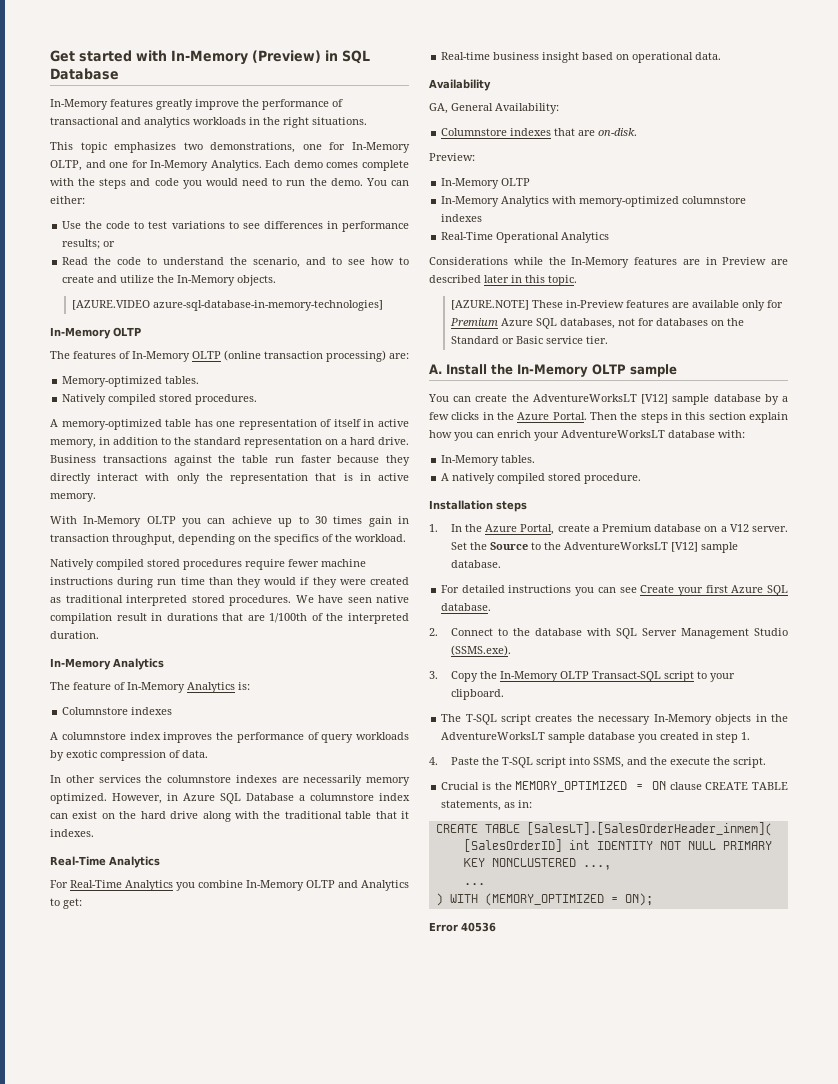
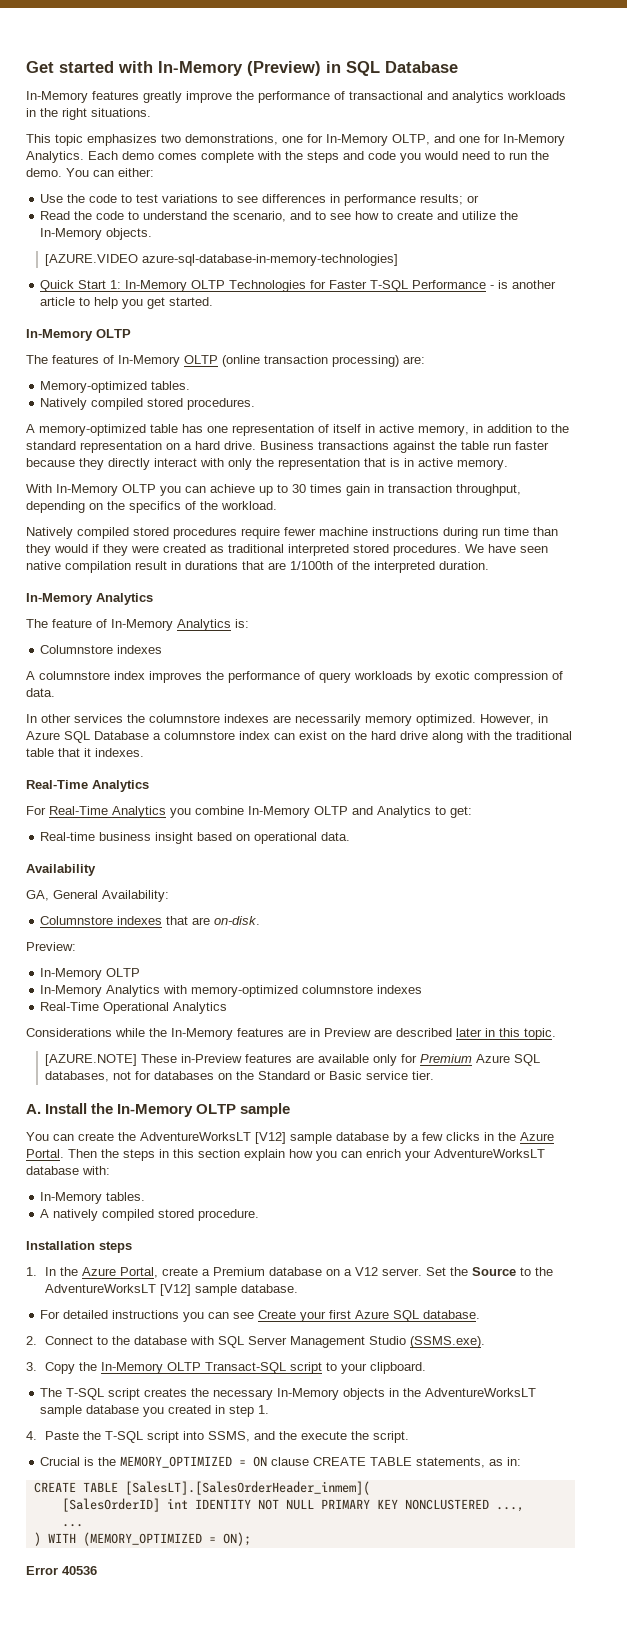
(383, 305) none -> [40,280,557,292] [40,297,214,309] // Quick Start 1: In-Memory OLTP Technologies for Faster T-SQL Performance - is another article to help you get started.

